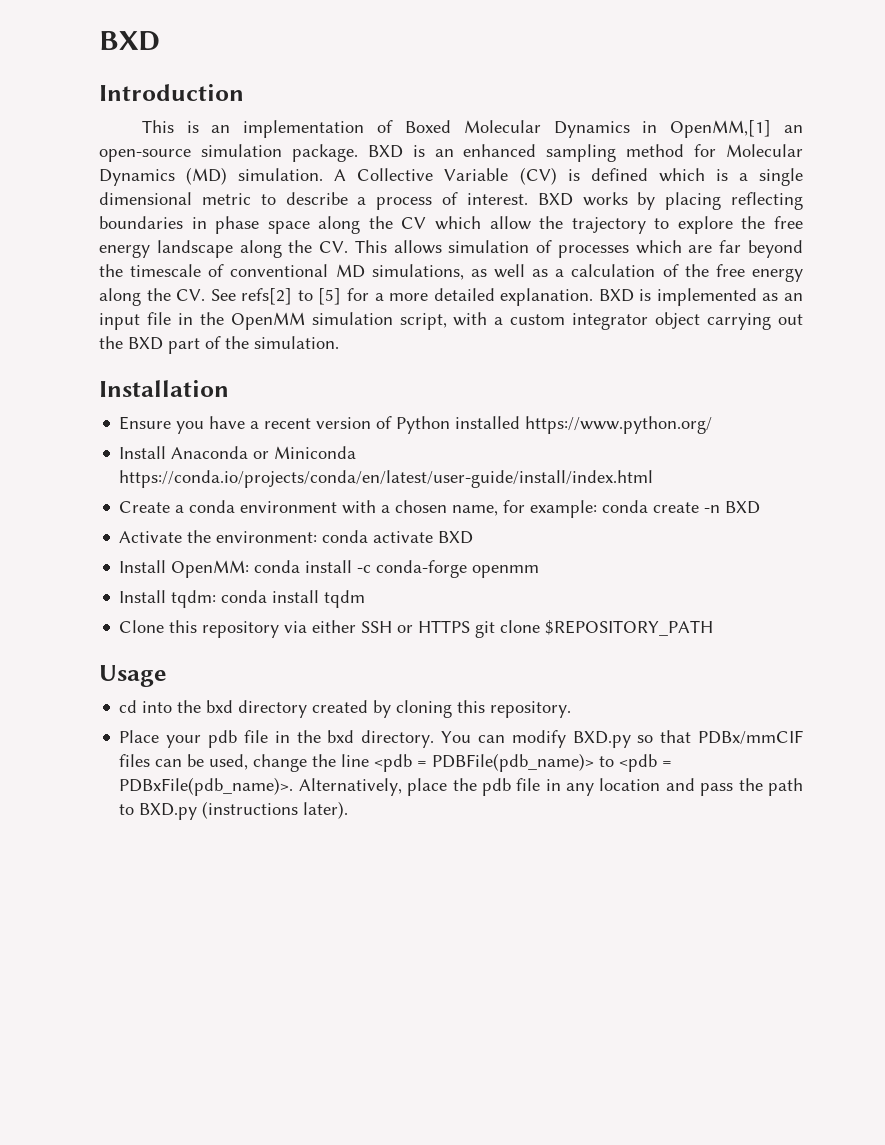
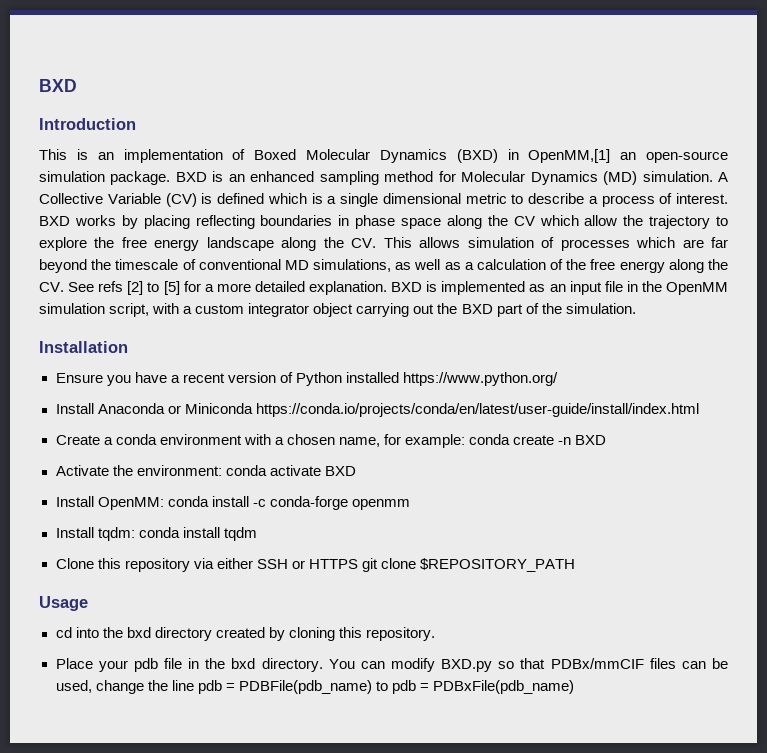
(630, 129) none -> [456,149,498,163] (BXD)
[241,288,293,305] refs[2] -> [98,281,144,295] refs [2]
[374,753,673,772] [119,777,803,796] [119,801,349,820] <pdb = PDBFile(pdb_name)> to <pdb = PDBxFile(pdb_name)>. Alternatively, place the pdb file in any location and pass the path to BXD.py (instructions later). -> [197,680,575,694] pdb = PDBFile(pdb_name) to pdb = PDBxFile(pdb_name)

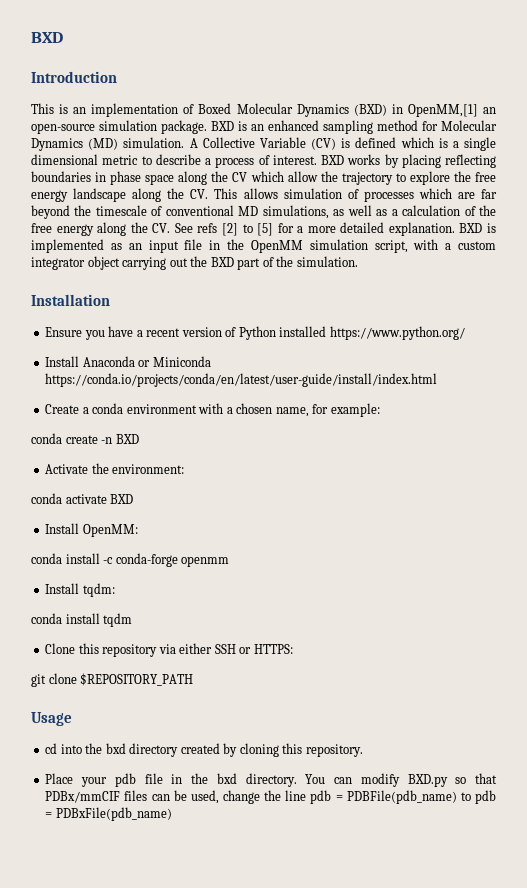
(465, 441) none -> (380, 410) //
(222, 470) none -> (185, 469) //
(164, 503) none -> (138, 530) //
(135, 534) none -> (115, 590) //
[308,559,358,569] HTTPS -> [253,644,293,654] HTTPS: //

